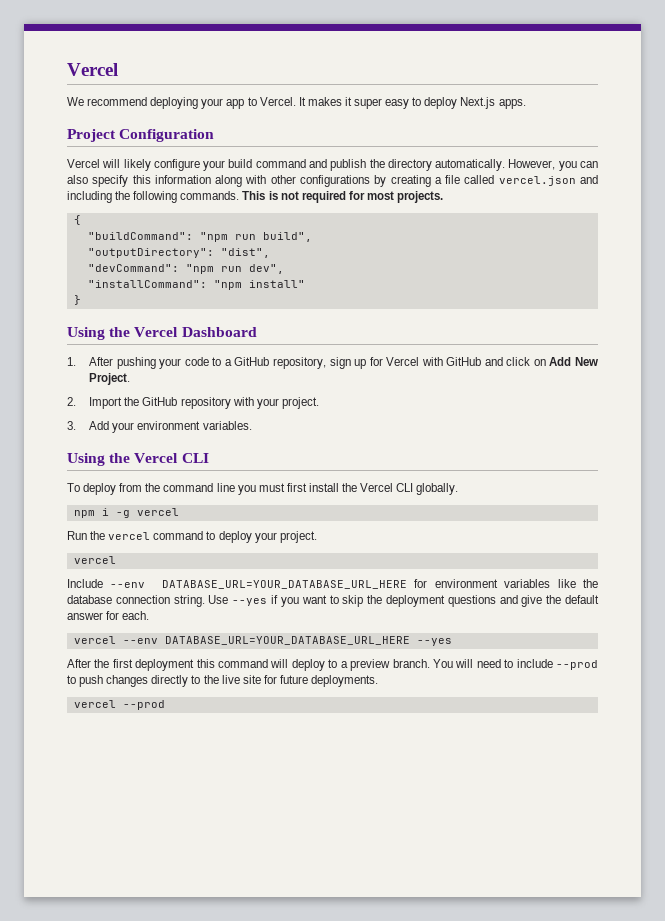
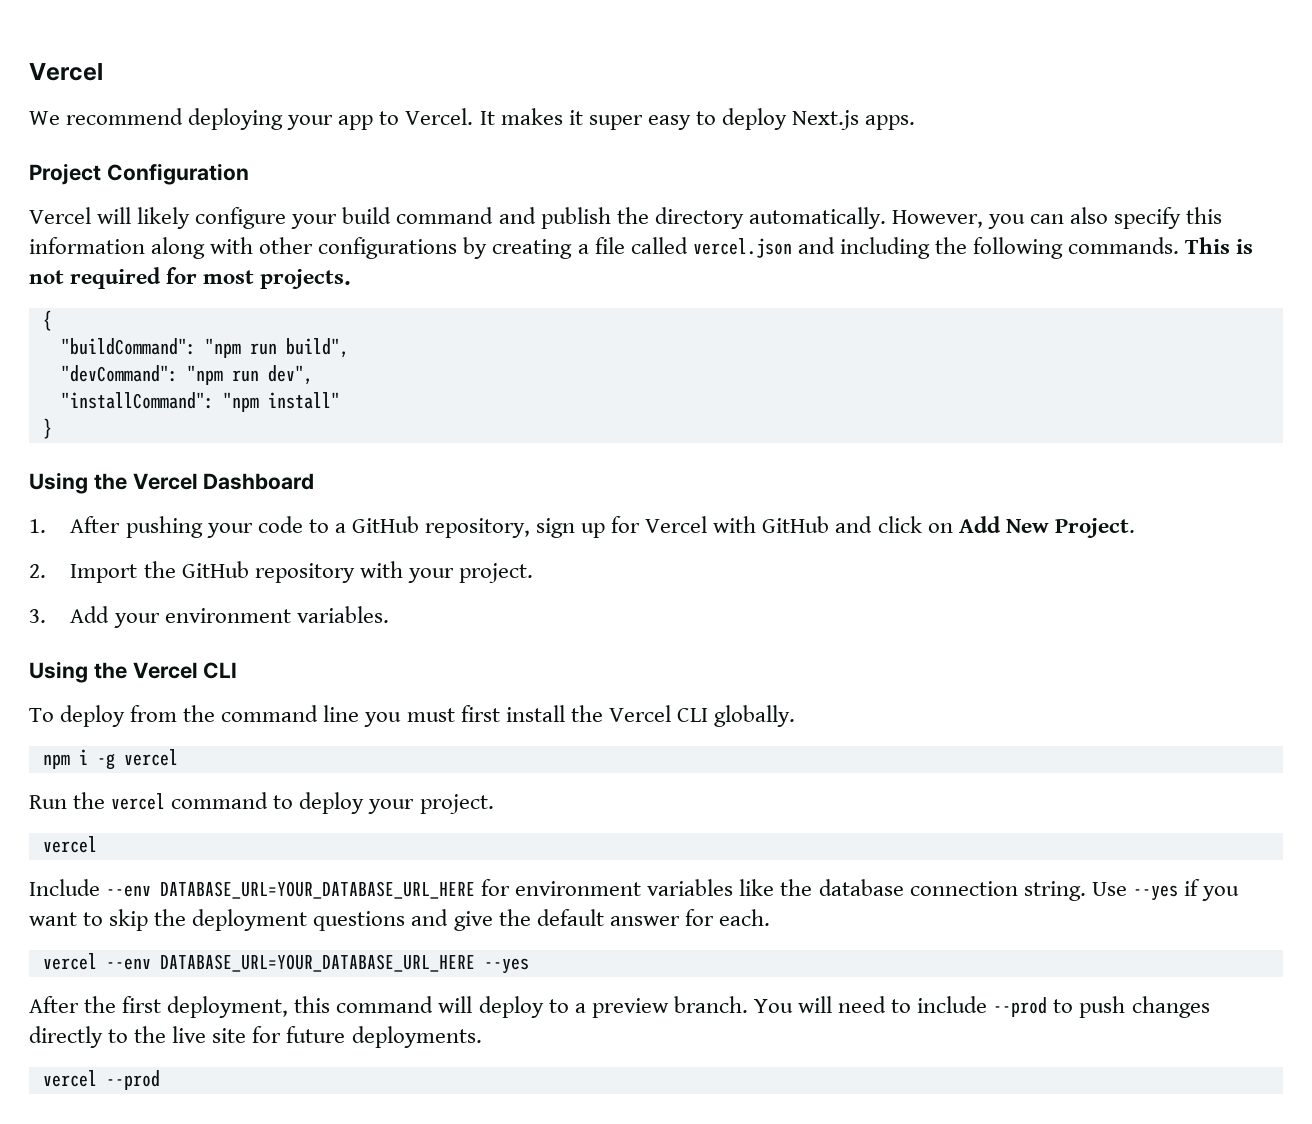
[87,248,270,258] // "outputDirectory": "dist", -> (349, 348) none
[135,659,195,671] deployment -> [167,996,289,1018] deployment,

